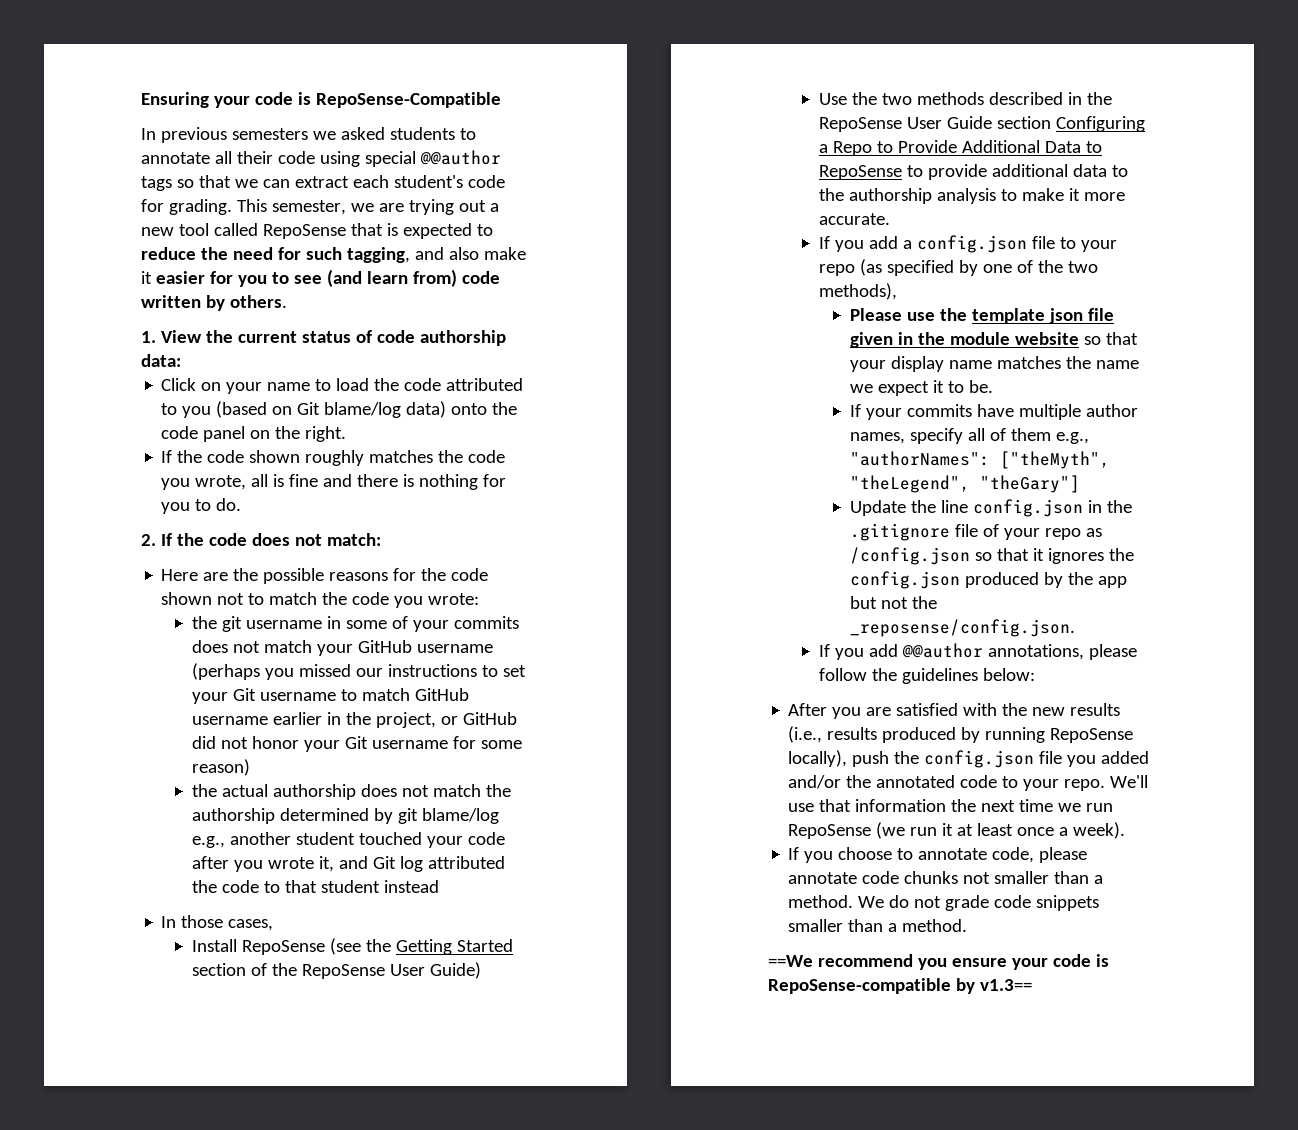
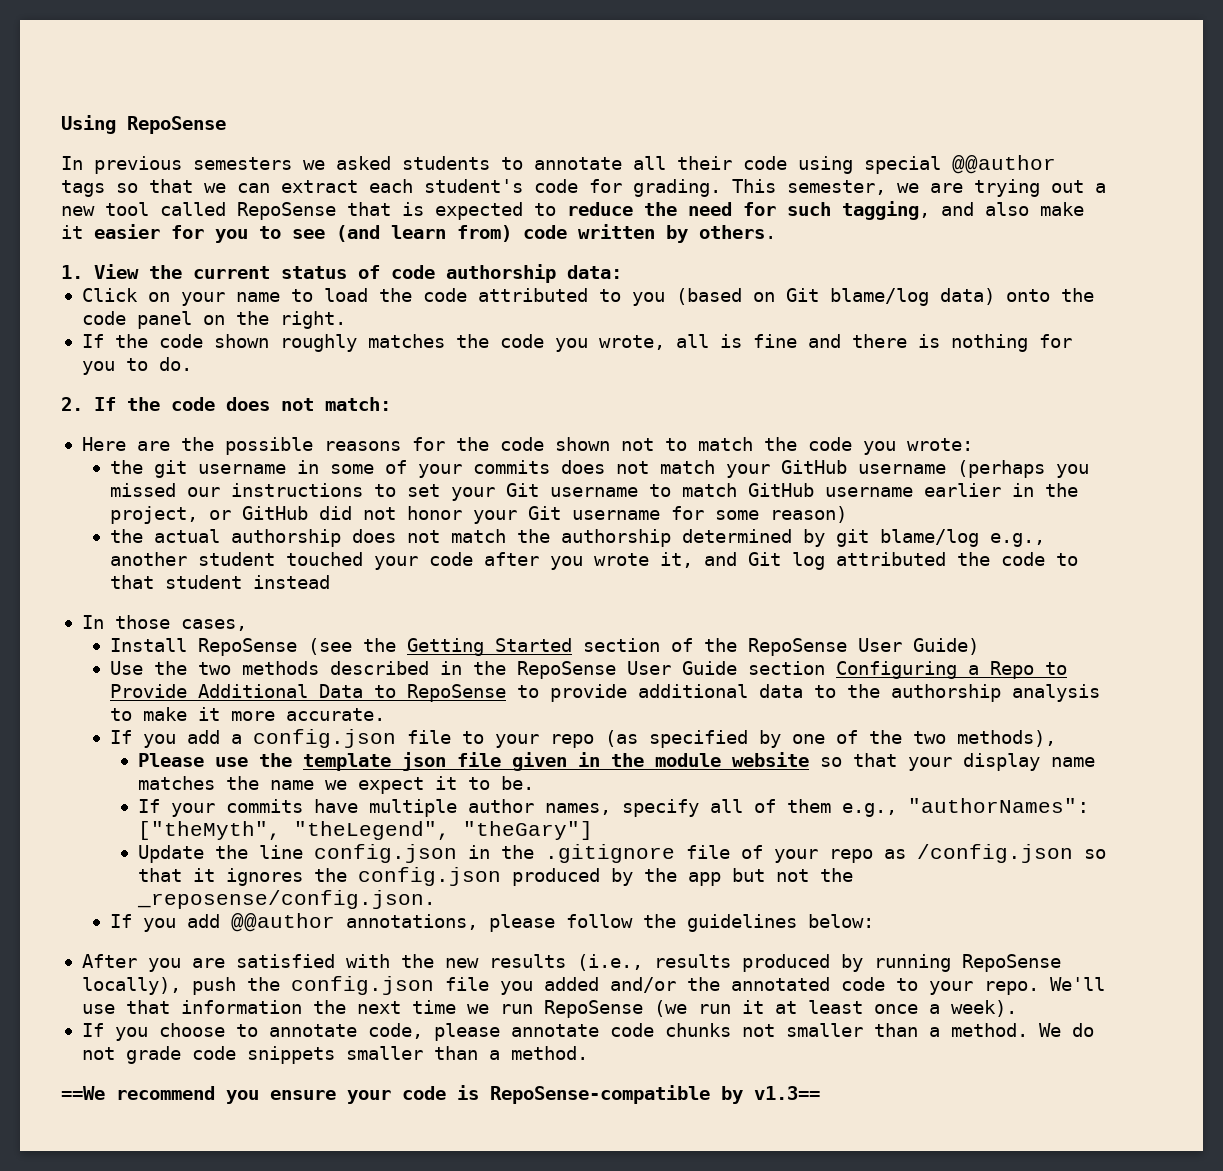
[141,92,501,108] Ensuring your code is RepoSense-Compatible -> [61,115,226,134] Using RepoSense

